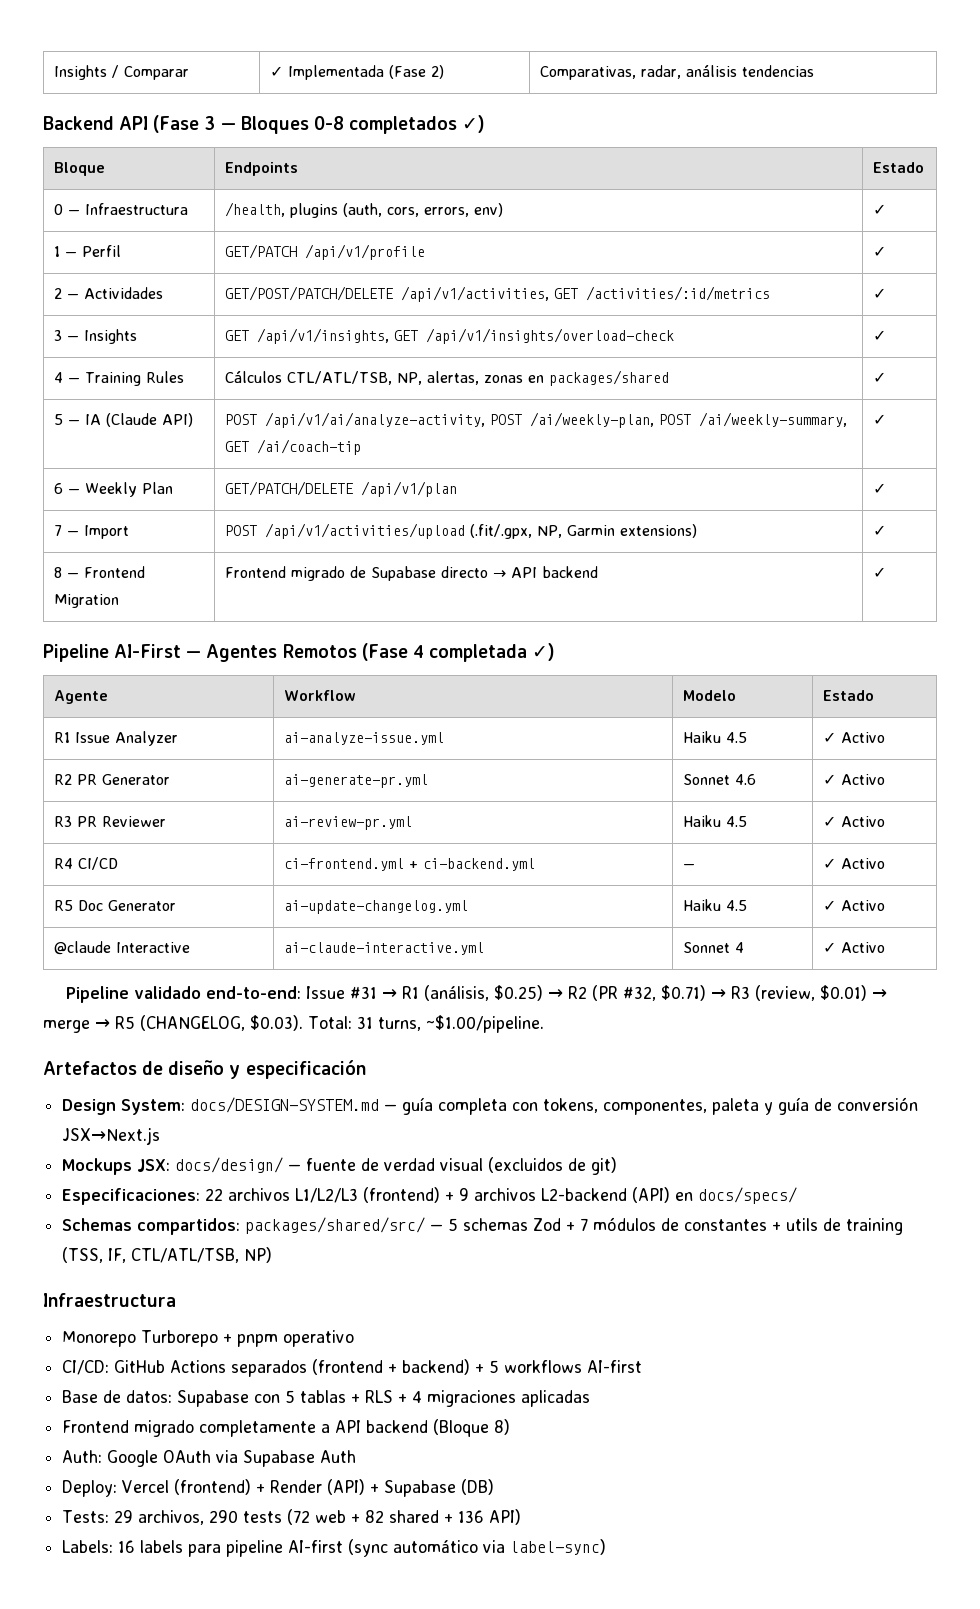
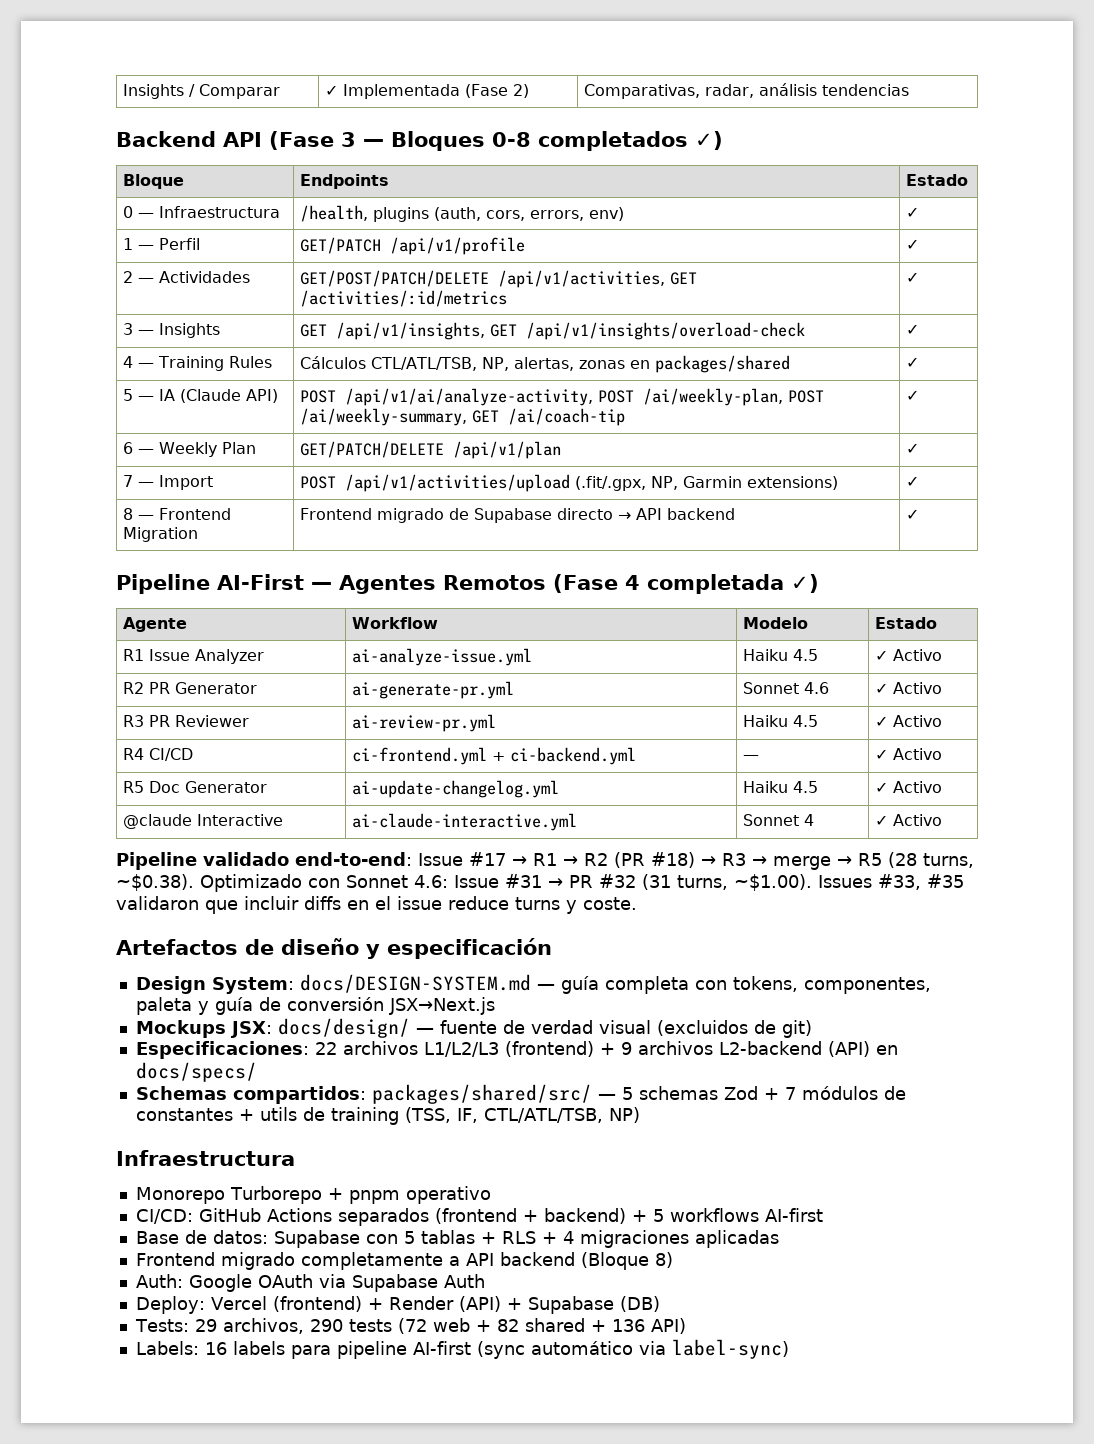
[350,986,378,999] #31 -> [469,852,506,866] #17
[424,985,544,1001] (análisis, $0.25) -> (557, 859) none
[623,985,888,1001] [43,1015,544,1033] #32, $0.71) → R3 (review, $0.01) → merge → R5 (CHANGELOG, $0.03). Total: 31 turns, ~$1.00/pipeline. -> [651,852,974,870] [116,874,964,892] [116,896,637,914] #18) → R3 → merge → R5 (28 turns, ~$0.38). Optimizado con Sonnet 4.6: Issue #31 → PR #32 (31 turns, ~$1.00). Issues #33, #35 validaron que incluir diffs en el issue reduce turns y coste.

